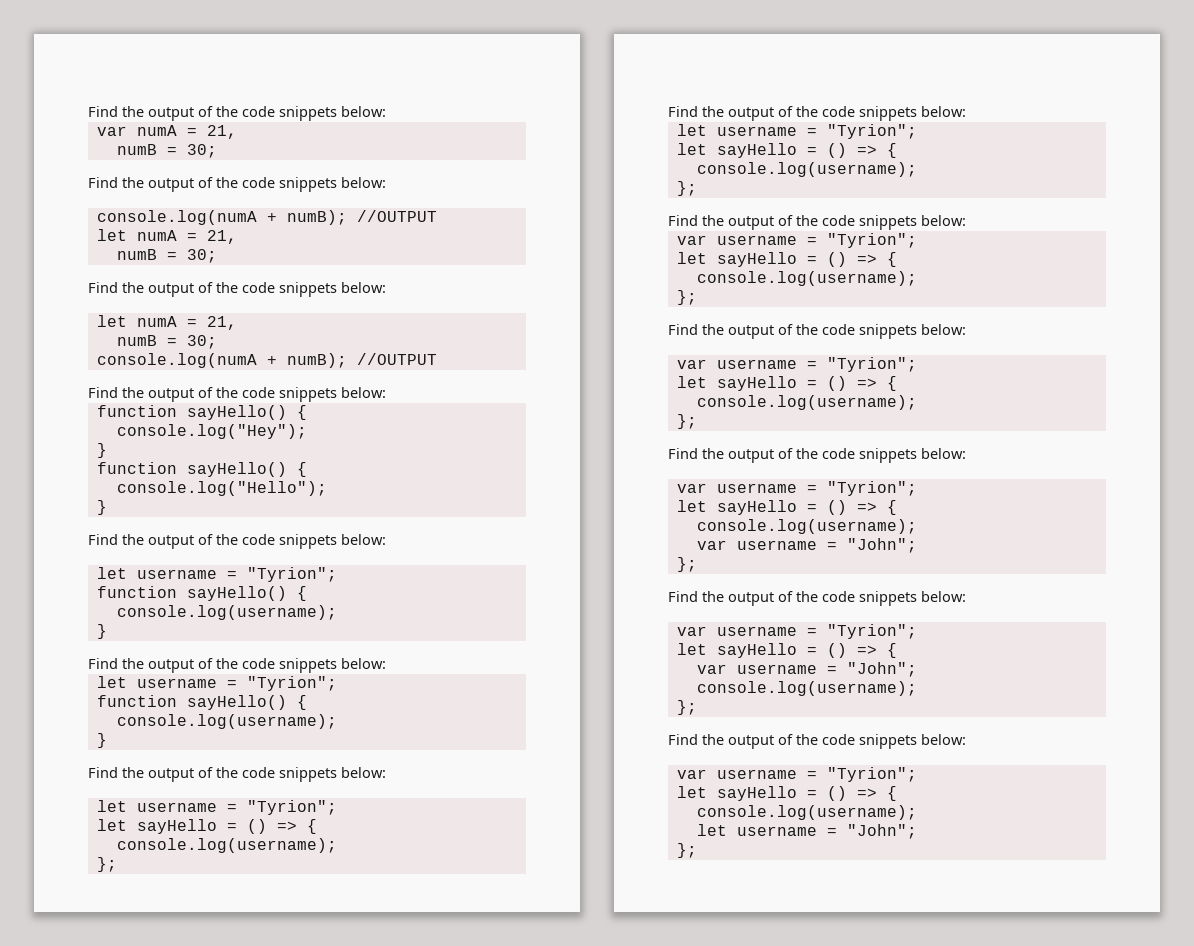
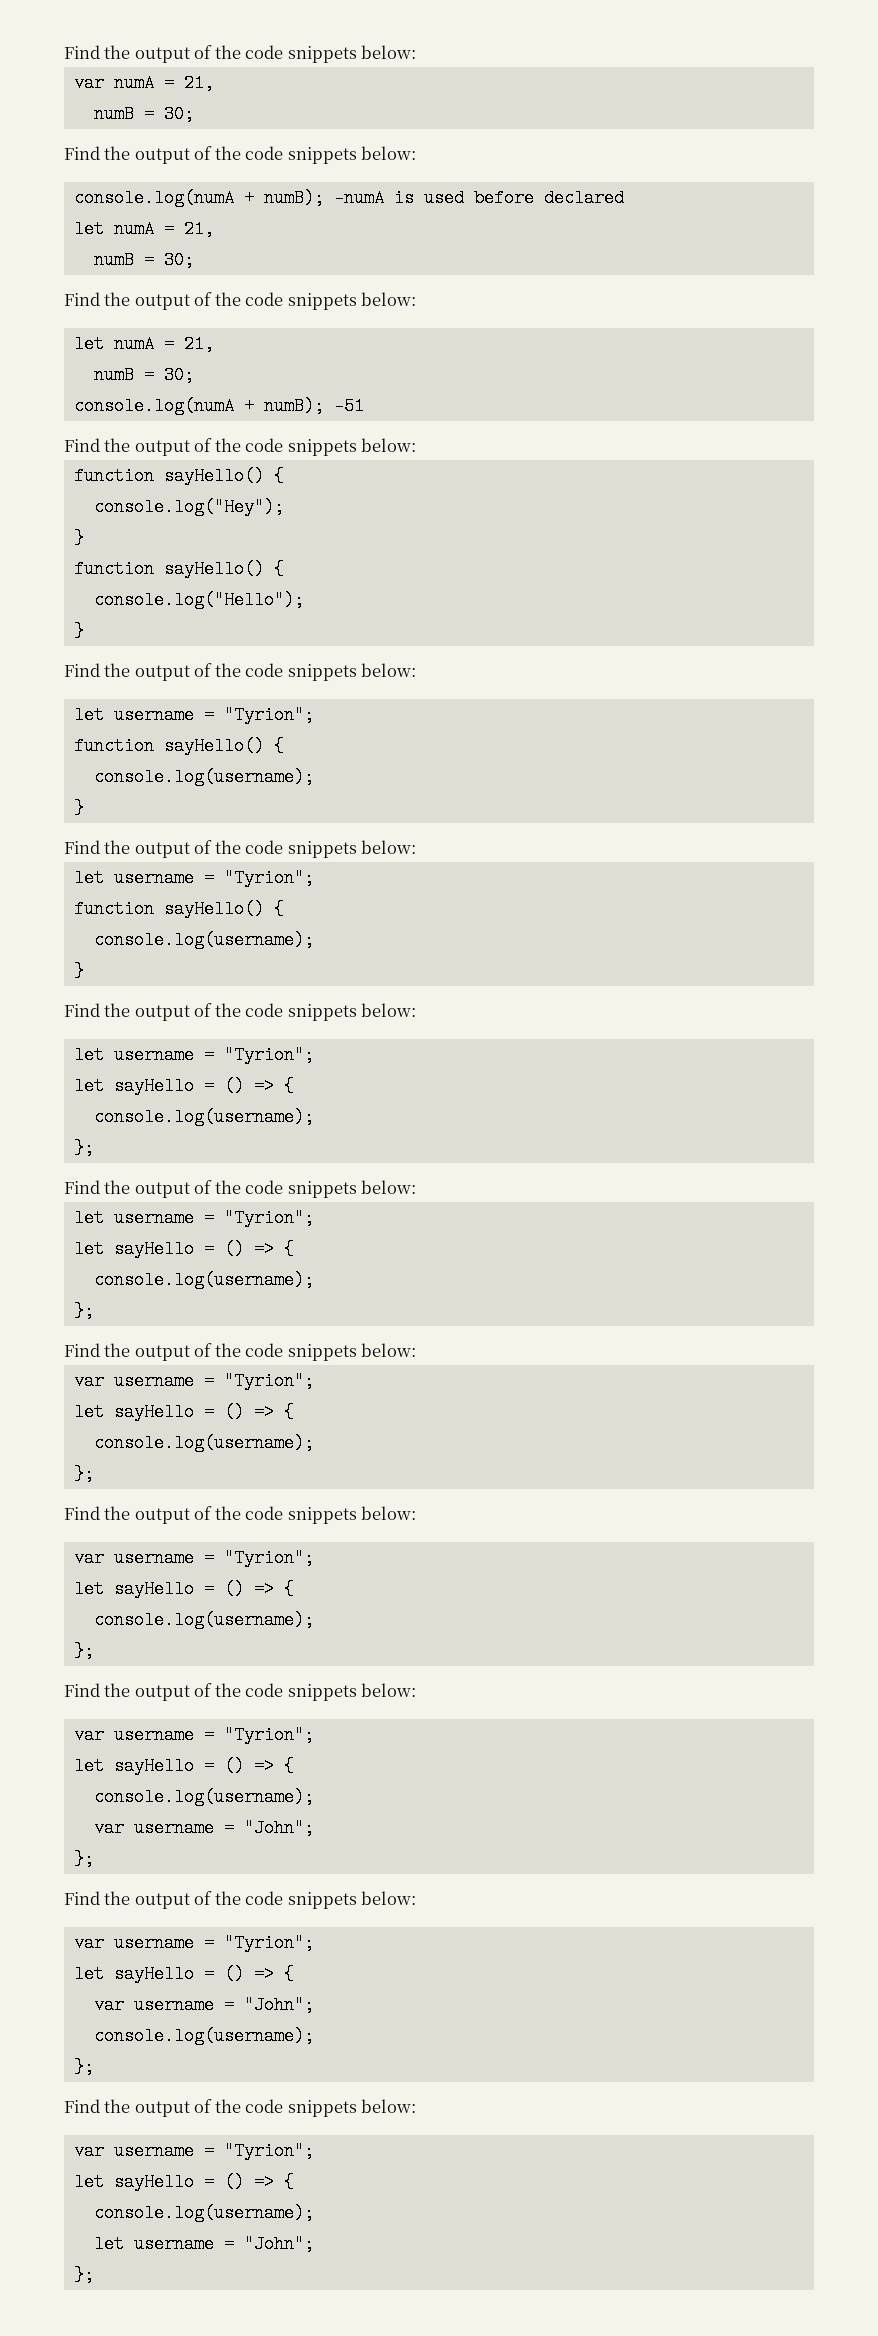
[356,210,437,222] //OUTPUT -> [333,189,624,207] -numA is used before declared
[356,353,437,365] //OUTPUT -> [333,397,364,415] -51

